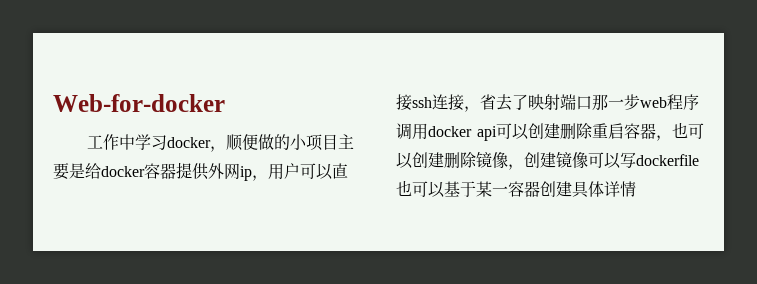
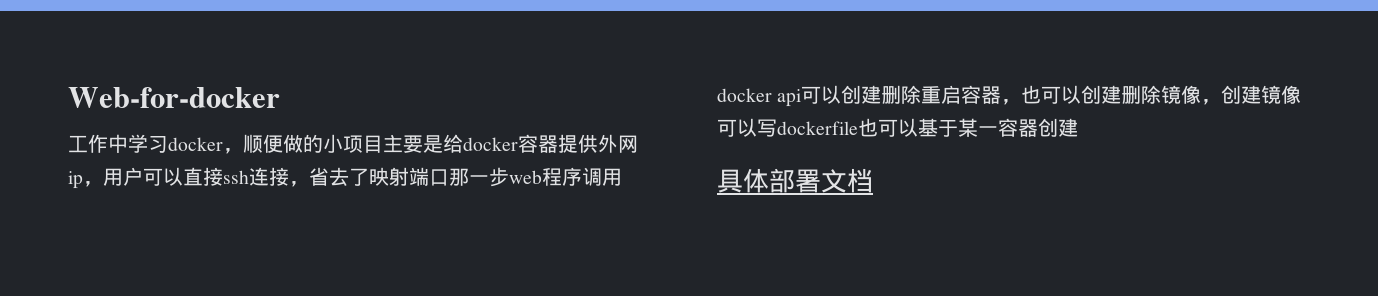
[572,181,636,198] 具体详情 -> [717,168,873,193] // 具体部署文档

